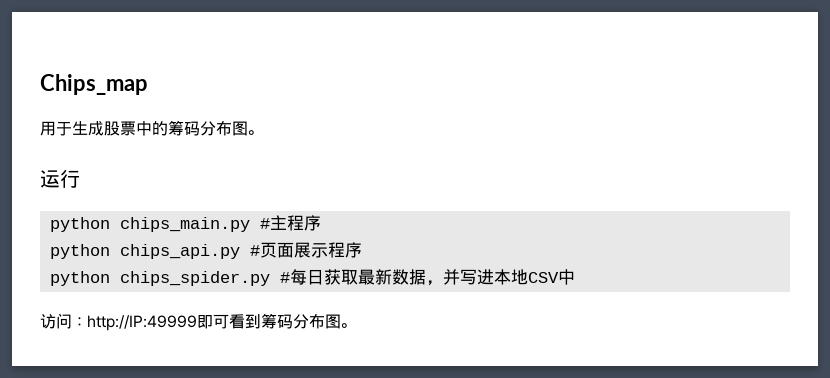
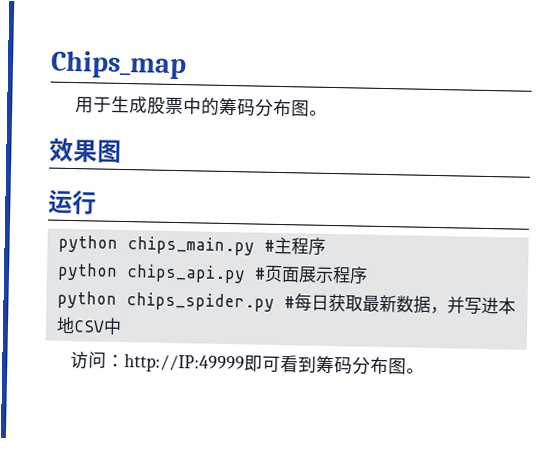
(263, 132) none -> [49,137,122,163] // 效果图

